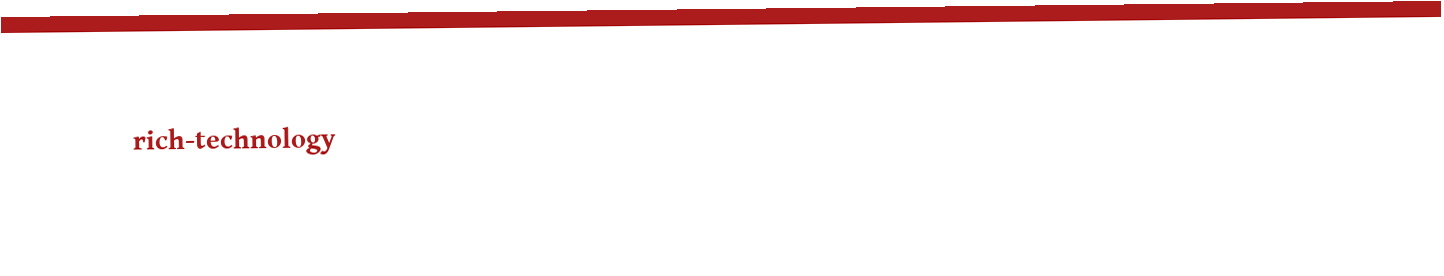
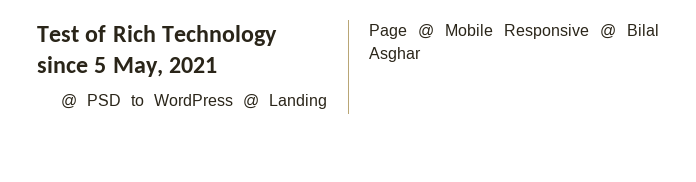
[132,126,337,157] rich-technology -> [37,25,278,46] [37,56,218,77] [60,94,327,109] [369,24,659,39] [369,47,421,62] Test of Rich Technology since 5 May, 2021 // @ PSD to WordPress @ Landing Page @ Mobile Responsive @ Bilal Asghar

